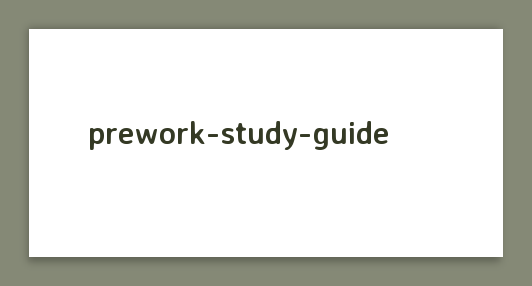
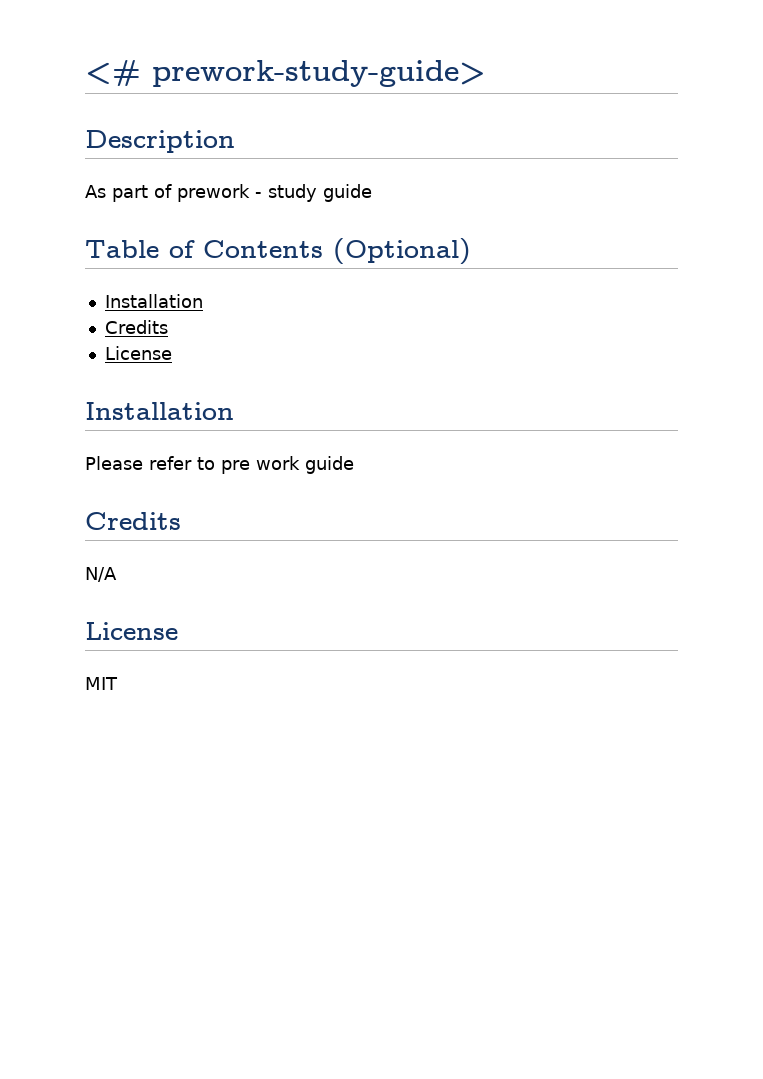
[88,121,390,150] prework-study-guide -> [85,60,486,87] [85,130,235,153] [85,184,372,202] [85,238,471,265] [104,294,203,308] [104,320,168,334] [104,346,172,360] [85,402,234,420] [85,456,354,474] [85,512,181,530] [85,567,117,582] [85,622,178,640] [85,677,118,690] <# prework-study-guide> // Description // As part of prework - study guide // Table of Contents (Optional) // Installation // Credits // License // Installation // Please refer to pre work guide // Credits // N/A // License // MIT

